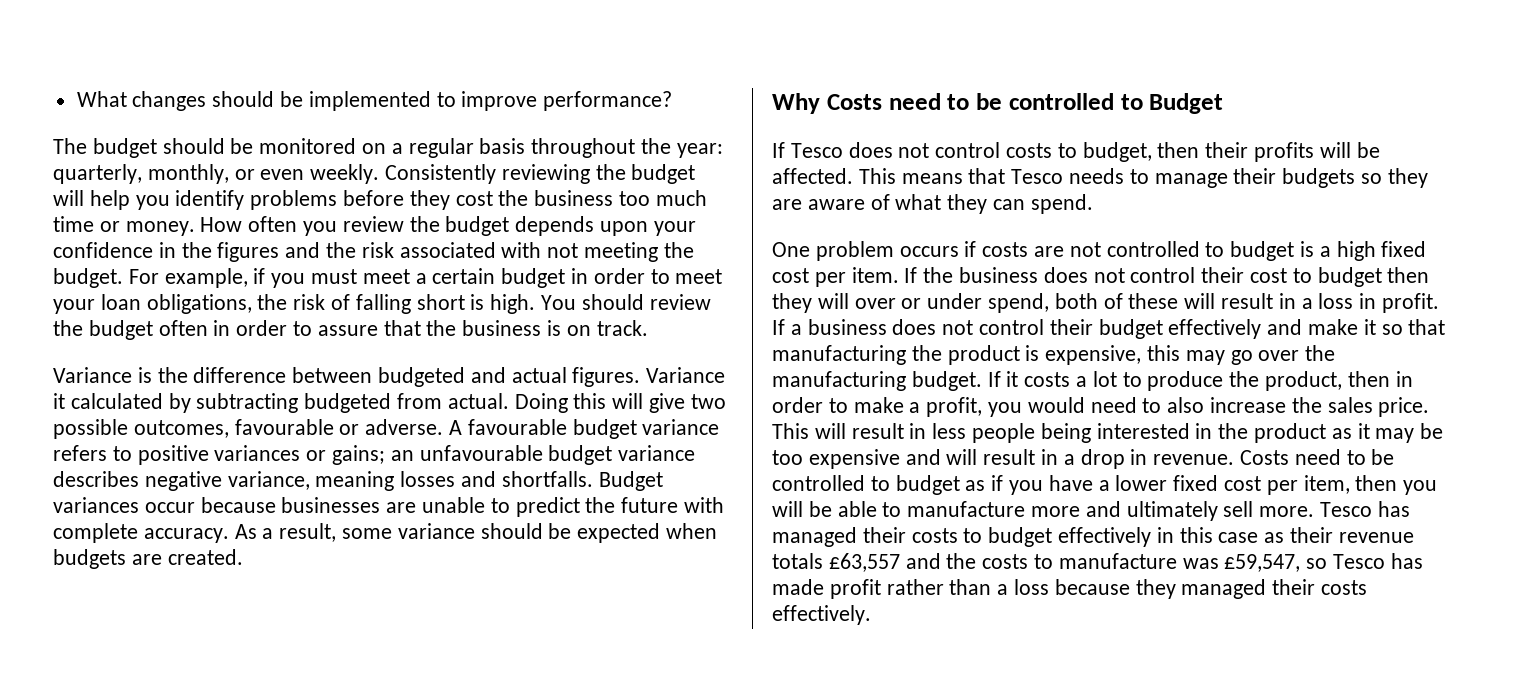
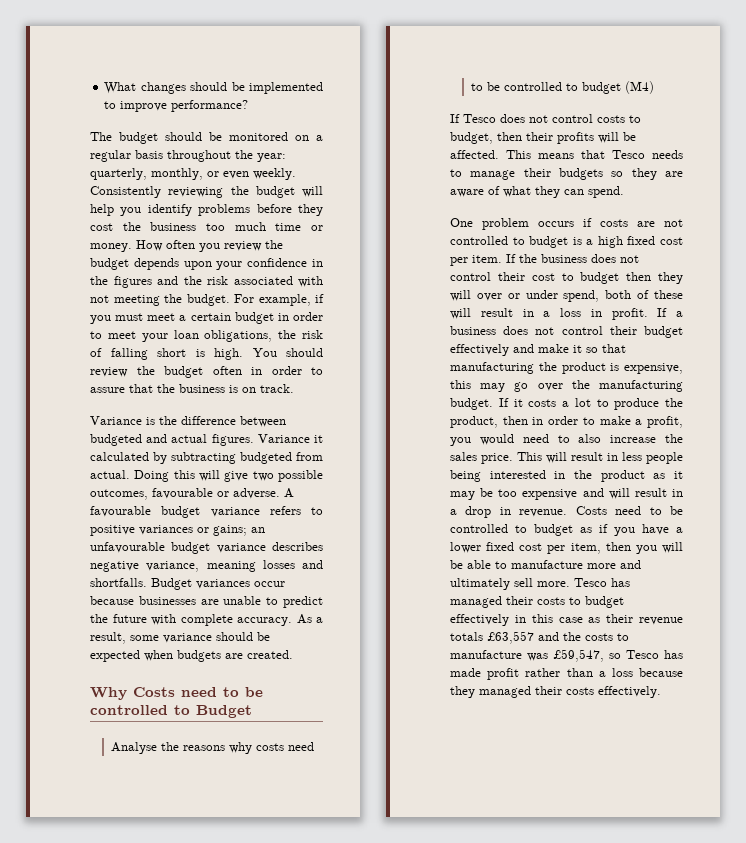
(1224, 103) none -> [111,742,315,754] [471,81,655,94] // Analyse the reasons why costs need to be controlled to budget (M4)

